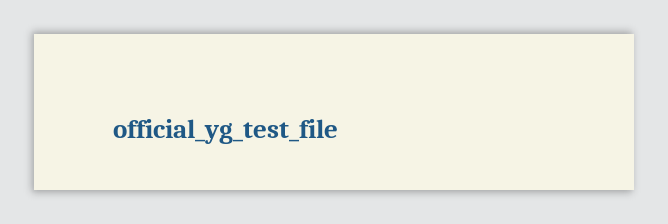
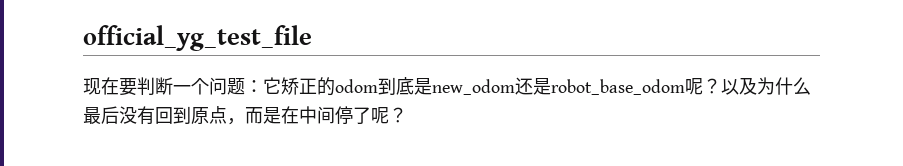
(338, 131) none -> [83,77,811,96] [83,106,407,125] // 现在要判断一个问题：它矫正的odom到底是new_odom还是robot_base_odom呢？以及为什么最后没有回到原点，而是在中间停了呢？

